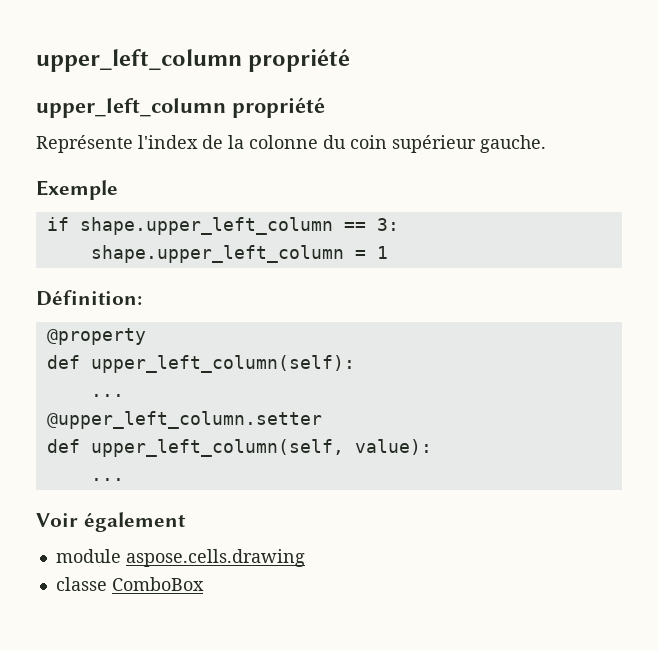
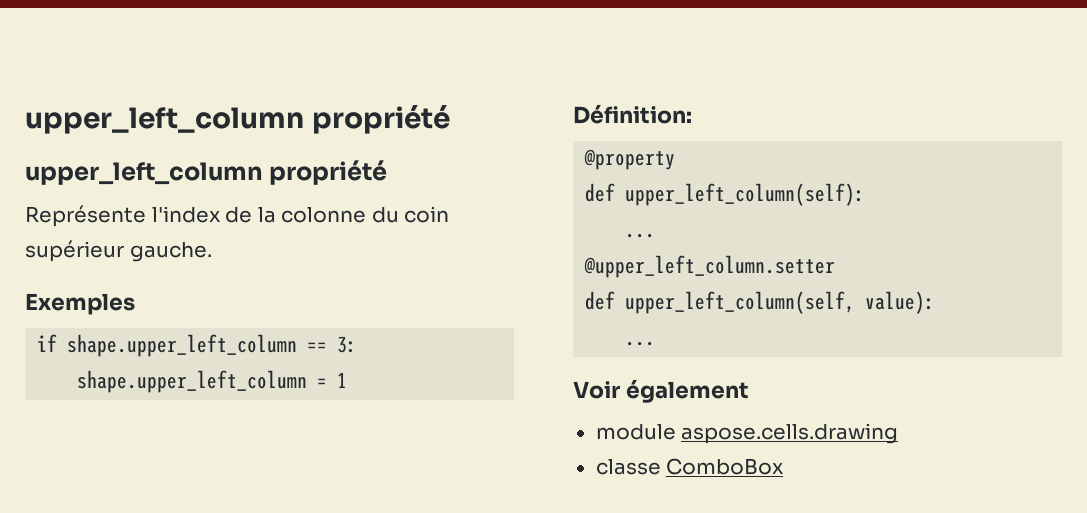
[36,180,118,200] Exemple -> [25,293,135,315] Exemples

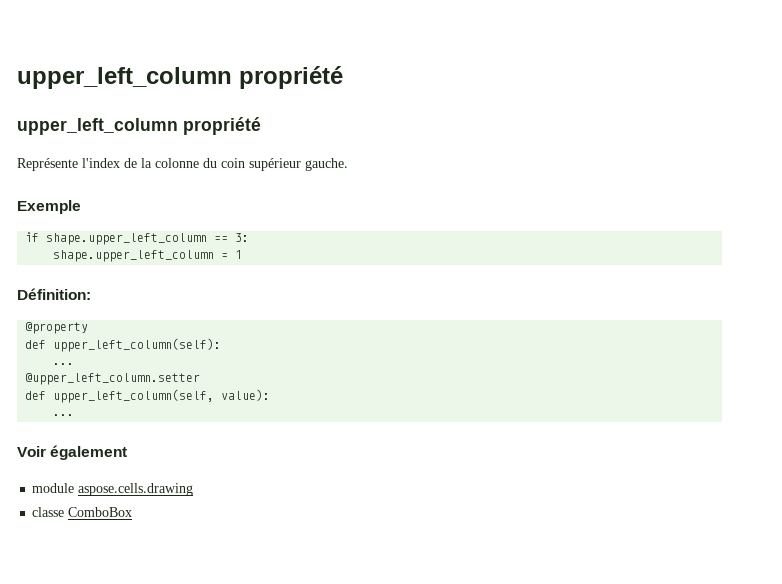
[25,293,135,315] Exemples -> [17,200,81,214] Exemple

